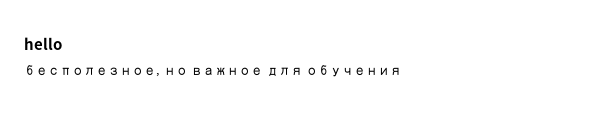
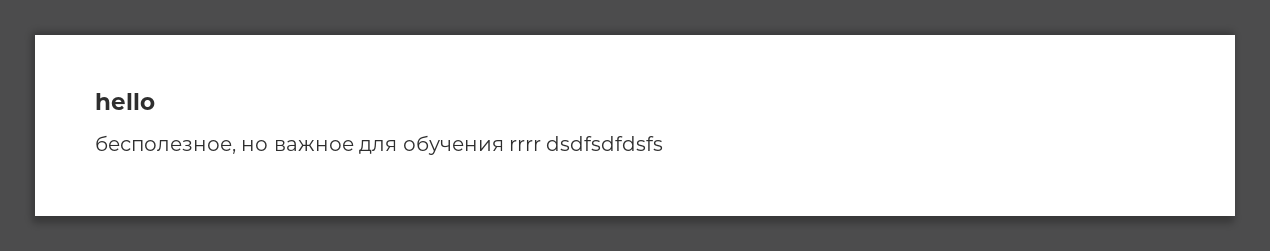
(403, 71) none -> [508,136,664,151] rrrr dsdfsdfdsfs

